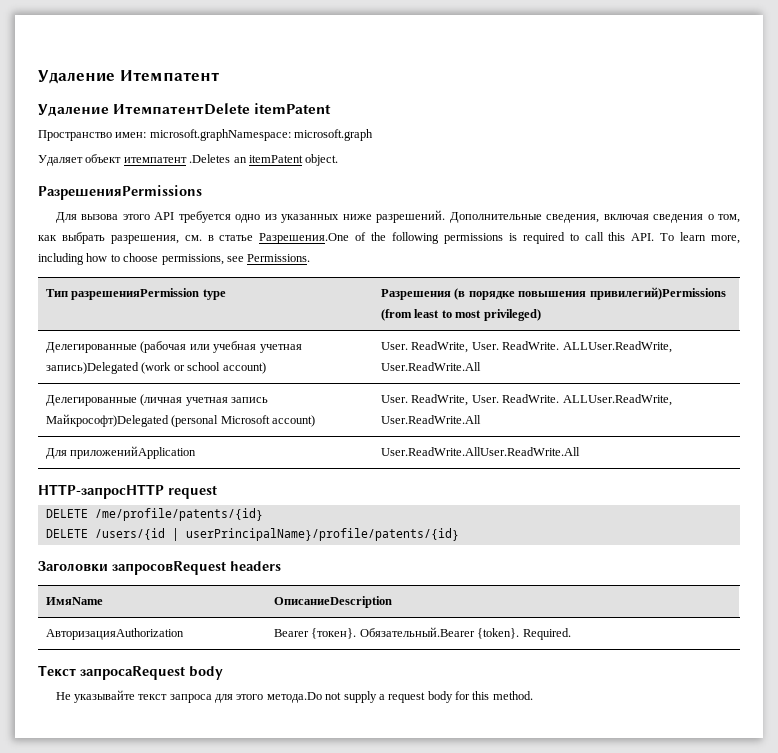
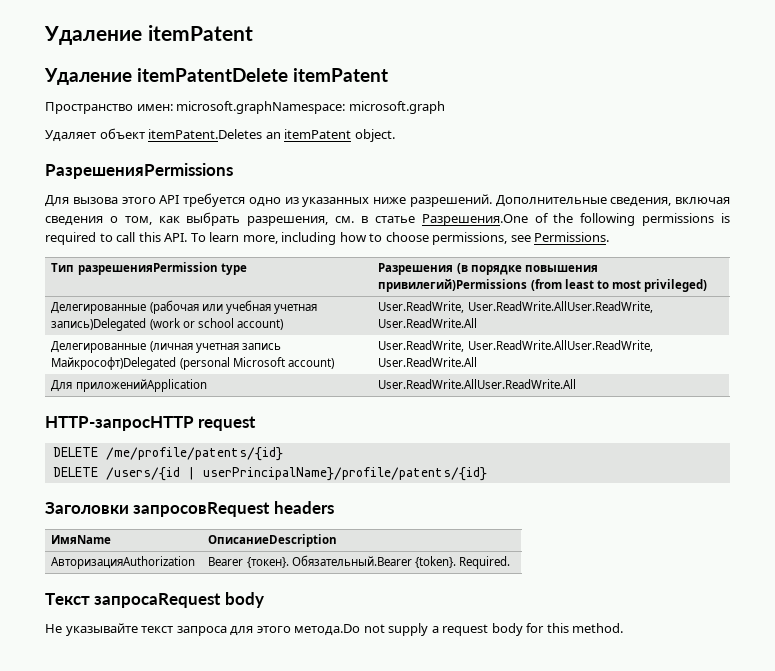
[38,70,219,84] [38,103,251,116] Удаление Итемпатент // Удаление ИтемпатентDelete -> [44,25,253,45] [44,68,288,85] Удаление itemPatent // Удаление itemPatentDelete
[123,154,231,163] итемпатент .Deletes -> [148,129,263,139] itemPatent.Deletes
[381,341,672,353] User. ReadWrite, User. ReadWrite. ALLUser.ReadWrite, -> [378,301,653,313] User.ReadWrite, User.ReadWrite.AllUser.ReadWrite,
[381,394,672,406] User. ReadWrite, User. ReadWrite. ALLUser.ReadWrite, -> [378,340,653,352] User.ReadWrite, User.ReadWrite.AllUser.ReadWrite,

